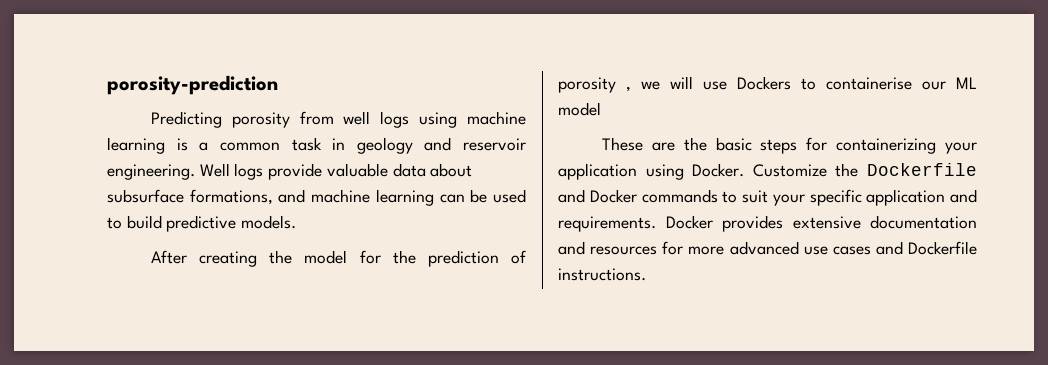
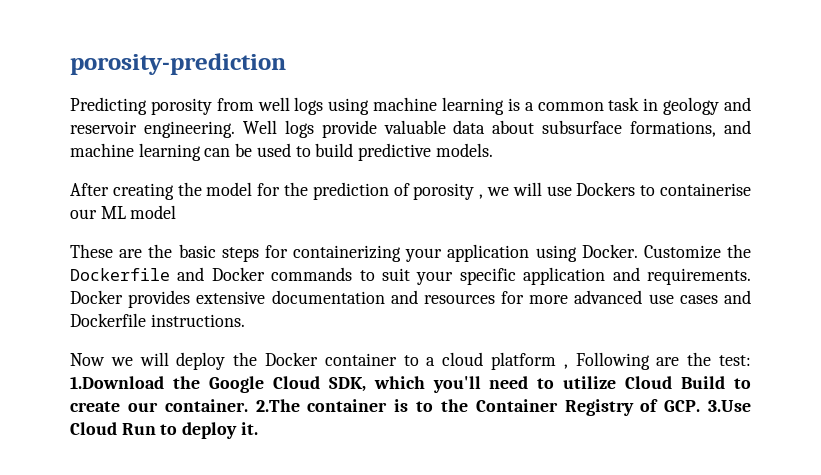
(646, 274) none -> [70,352,751,370] [70,376,751,393] [70,399,752,416] [70,422,258,439] // Now we will deploy the Docker container to a cloud platform , Following are the test: 1.Download the Google Cloud SDK, which you'll need to utilize Cloud Build to create our container. 2.The container is to the Container Registry of GCP. 3.Use Cloud Run to deploy it.

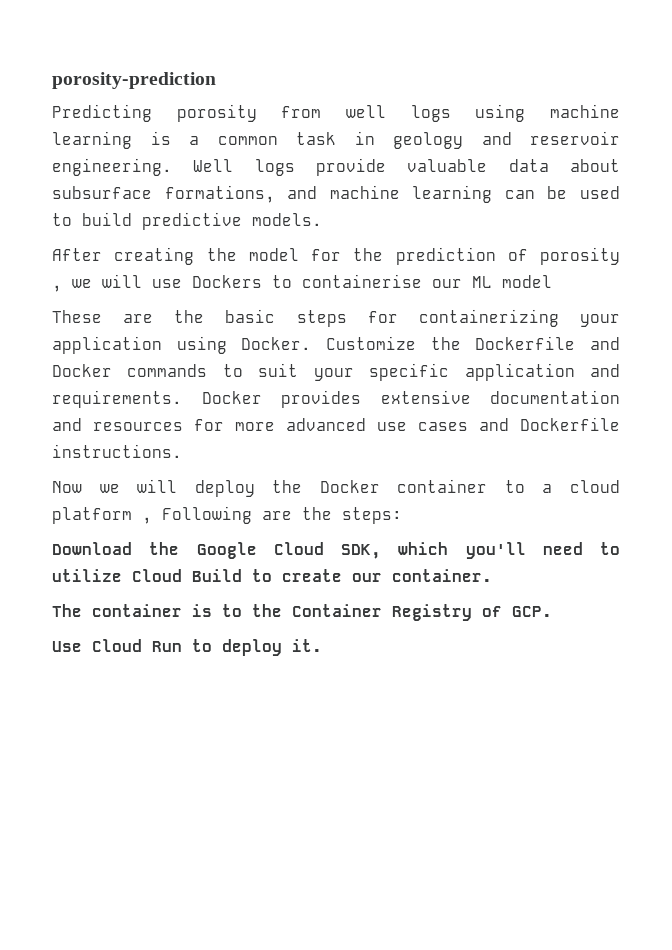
[719,355,751,366] [70,376,164,389] test: 1.Download -> [342,507,402,524] [52,542,132,555] steps: // Download
[255,399,300,412] 2.The -> [52,604,82,617] // The
[708,400,752,412] 3.Use -> [52,641,82,652] // Use

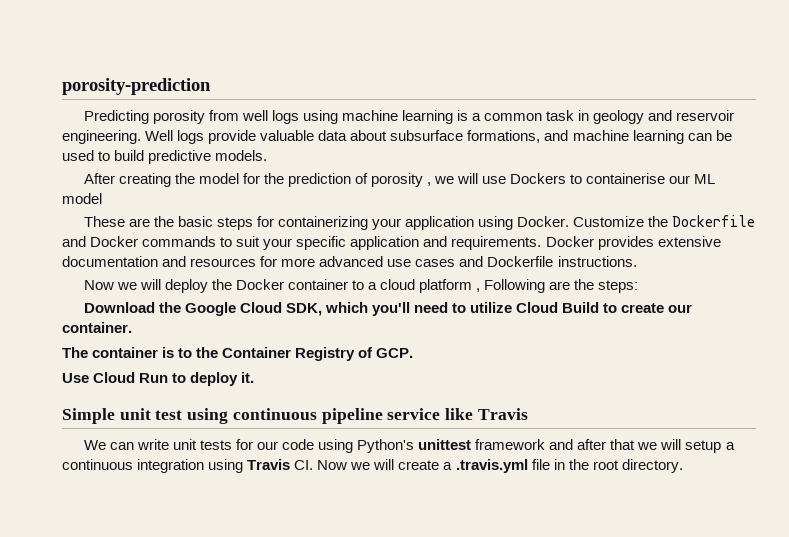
(322, 645) none -> [62,408,528,424] [83,439,735,453] [62,459,683,473] // Simple unit test using continuous pipeline service like Travis // We can write unit tests for our code using Python's unittest framework and after that we will setup a continuous integration using Travis CI. Now we will create a .travis.yml file in the root directory.

